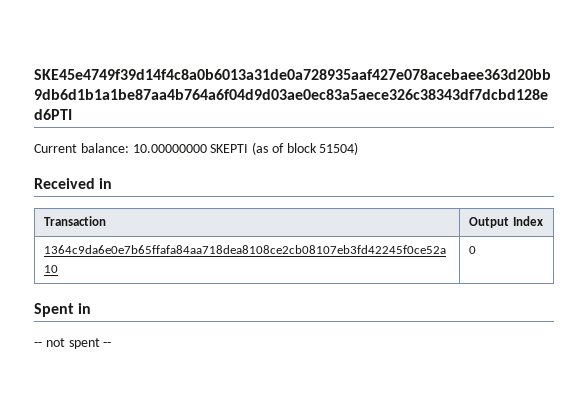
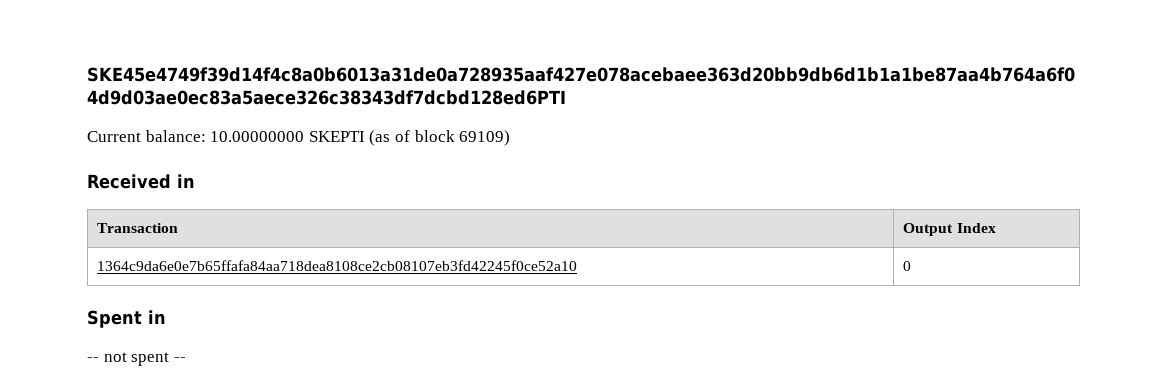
[319,142,359,155] 51504) -> [459,130,511,146] 69109)

